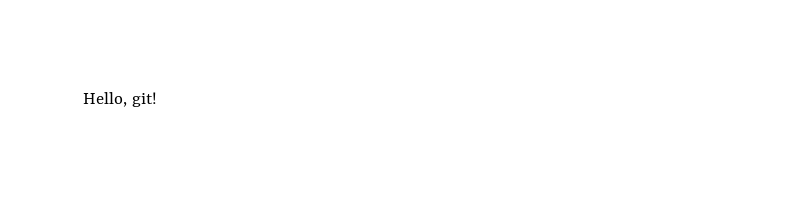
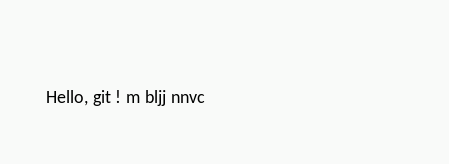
[131,92,157,107] git! -> [92,90,205,106] git ! m bljj nnvc

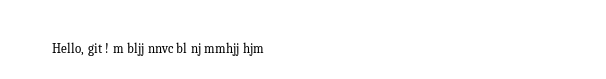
(205, 98) none -> [176,42,264,56] bl nj mmhjj hjm

